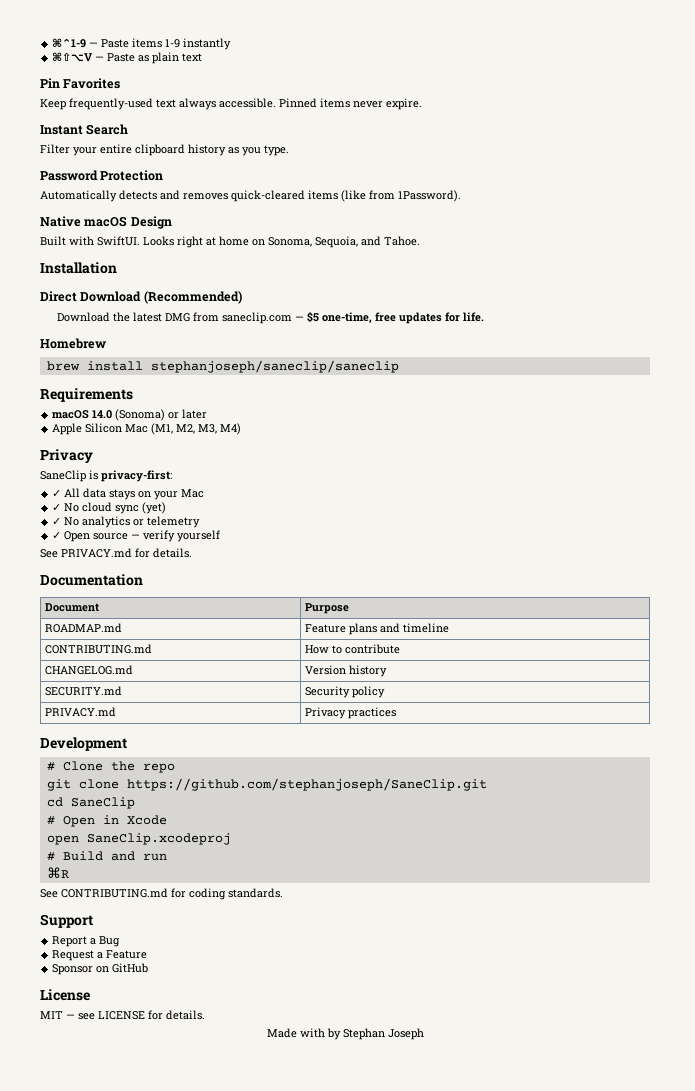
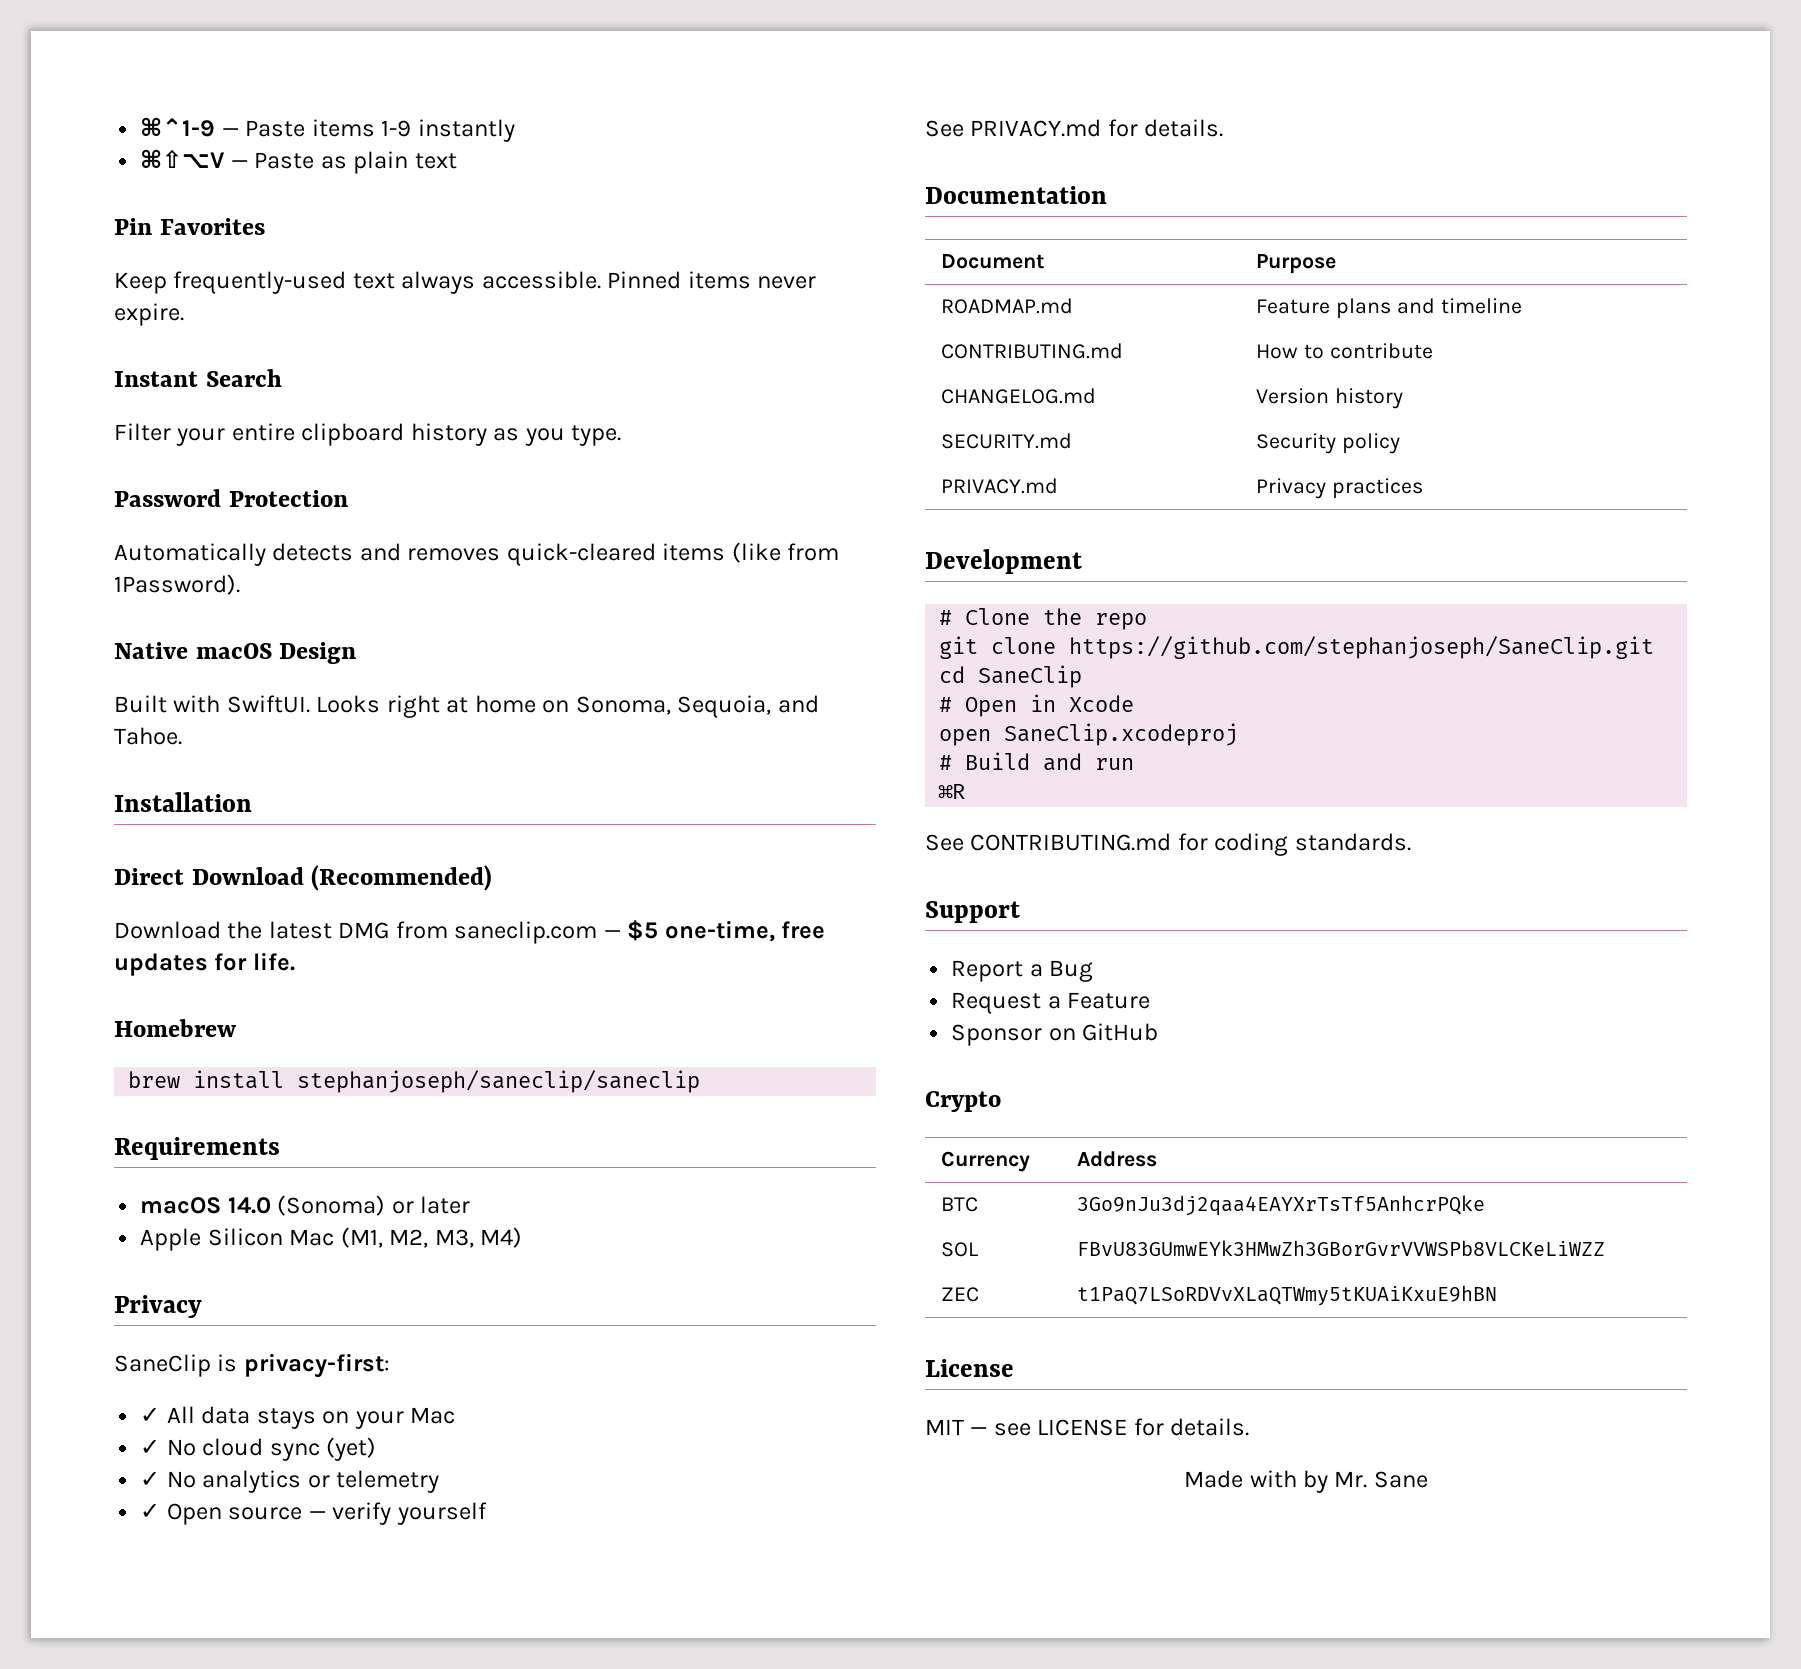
(149, 968) none -> [925,1091,1001,1112] [941,1151,1031,1172] [1077,1151,1158,1167] [941,1197,979,1212] [1077,1195,1486,1216] [941,1242,979,1257] [1077,1240,1606,1256] [941,1287,980,1302] [1077,1285,1498,1306] // Crypto // Currency | Address // BTC | 3Go9nJu3dj2qaa4EAYXrTsTf5AnhcrPQke // SOL | FBvU83GUmwEYk3HMwZh3GBorGvrVVWSPb8VLCKeLiWZZ // ZEC | t1PaQ7LSoRDVvXLaQTWmy5tKUAiKxuE9hBN
[342,1028,424,1040] Stephan Joseph -> [1334,1471,1428,1488] Mr. Sane

